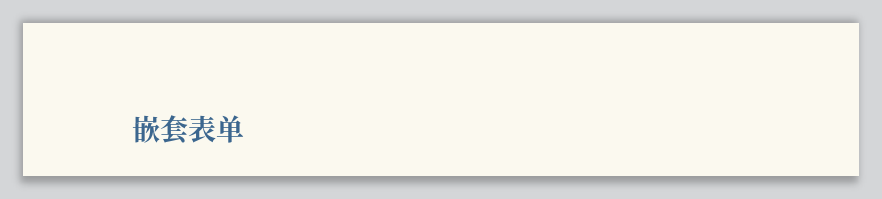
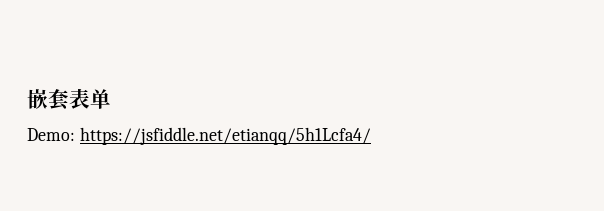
(244, 129) none -> [27,127,371,145] // Demo: https://jsfiddle.net/etianqq/5h1Lcfa4/

